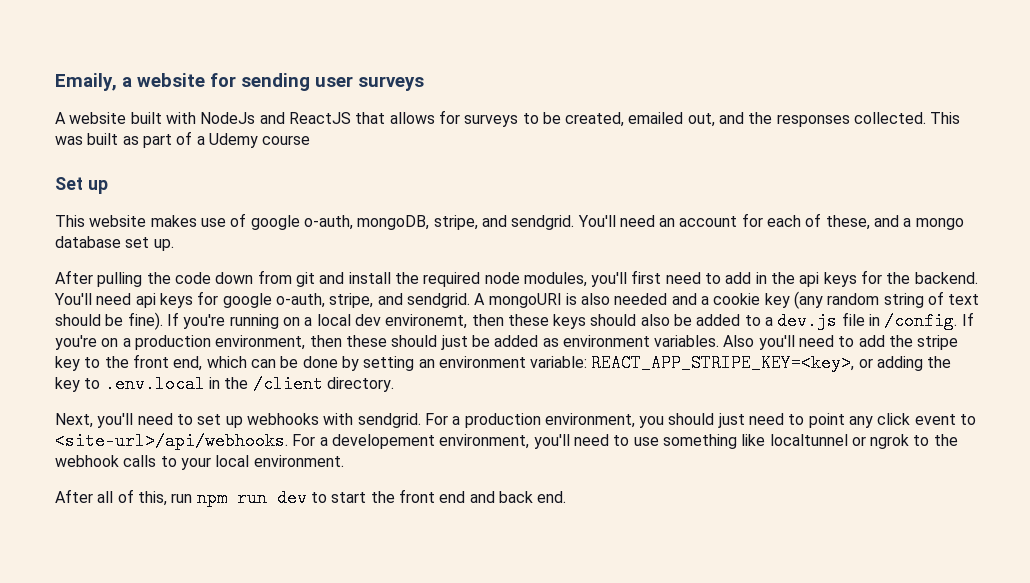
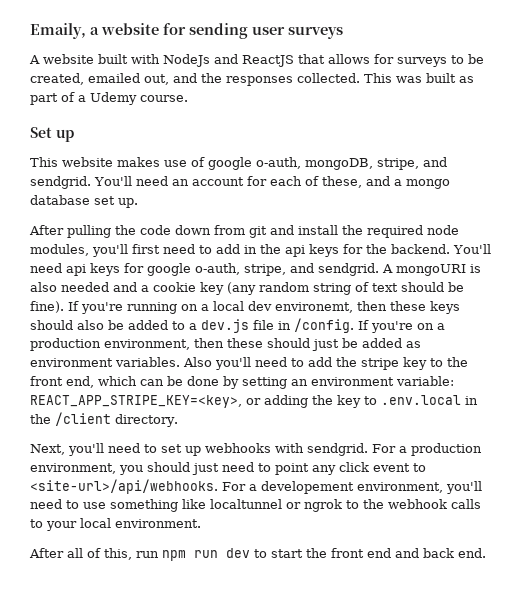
[262,135,311,145] course -> [140,95,188,102] course.

